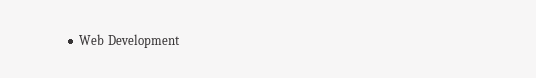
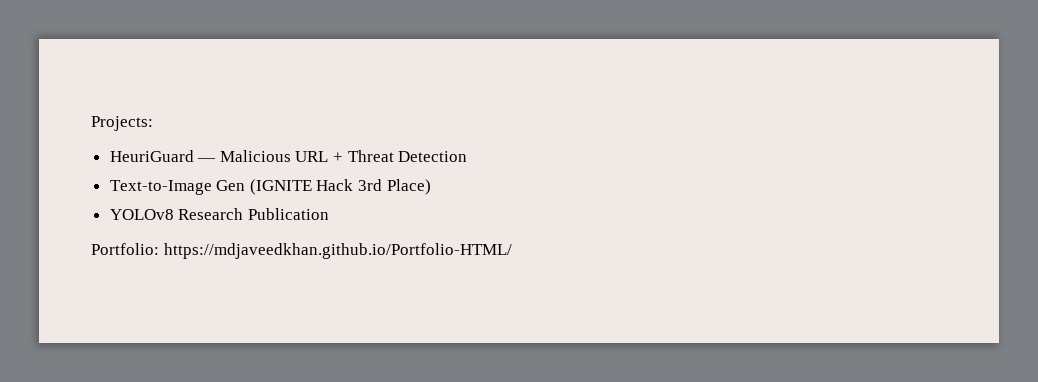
[79,34,180,48] Web Development -> [91,116,153,131] [109,150,468,162] [109,179,431,195] [109,208,329,220] [91,243,512,259] Projects: // HeuriGuard — Malicious URL + Threat Detection // Text-to-Image Gen (IGNITE Hack 3rd Place) // YOLOv8 Research Publication // Portfolio: https://mdjaveedkhan.github.io/Portfolio-HTML/

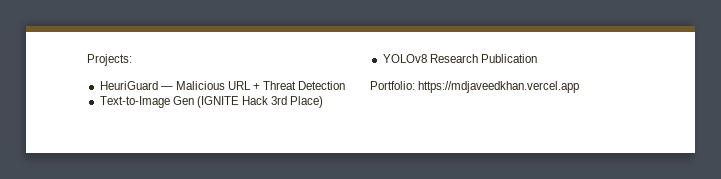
[163,243,512,259] https://mdjaveedkhan.github.io/Portfolio-HTML/ -> [418,81,580,93] https://mdjaveedkhan.vercel.app

